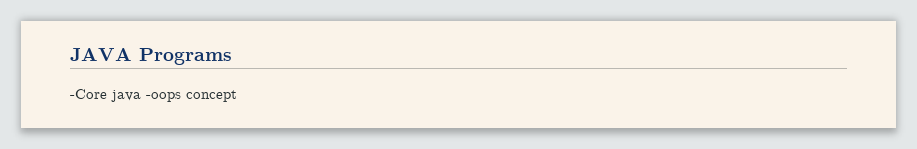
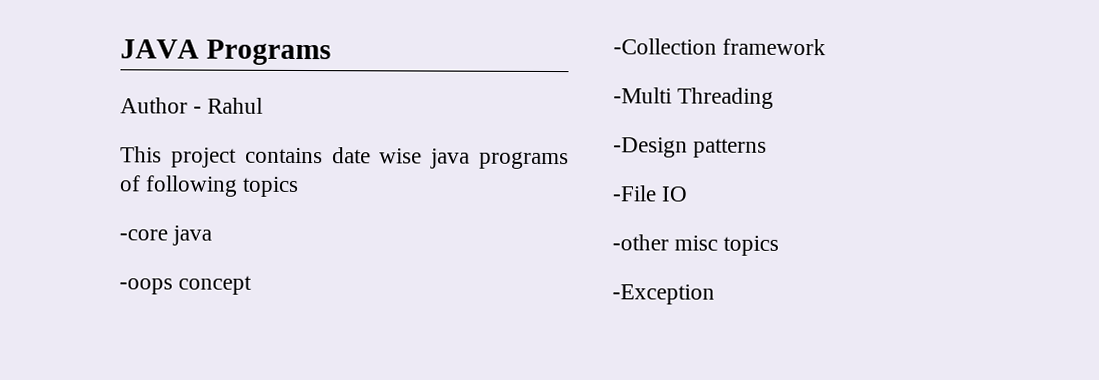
[70,89,237,102] -Core java -oops concept -> [120,97,264,114] [120,146,569,170] [119,175,300,197] [119,225,213,246] [119,275,253,295] [613,38,827,56] [613,87,775,109] [613,137,768,158] [612,185,689,202] [612,234,780,256] [612,284,715,305] Author - Rahul // This project contains date wise java programs of following topics // -core java // -oops concept // -Collection framework // -Multi Threading // -Design patterns // -File IO // -other misc topics // -Exception

